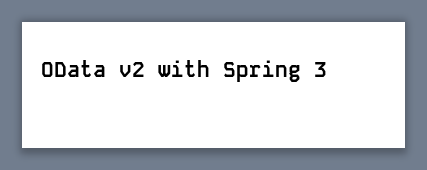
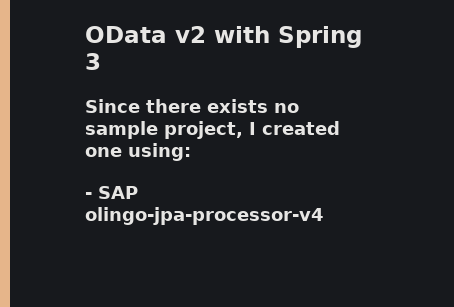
(327, 69) none -> [85,99,299,113] [85,121,340,139] [85,143,191,161] [85,186,138,199] [85,207,324,225] // Since there exists no sample project, I created one using: // - SAP olingo-jpa-processor-v4

